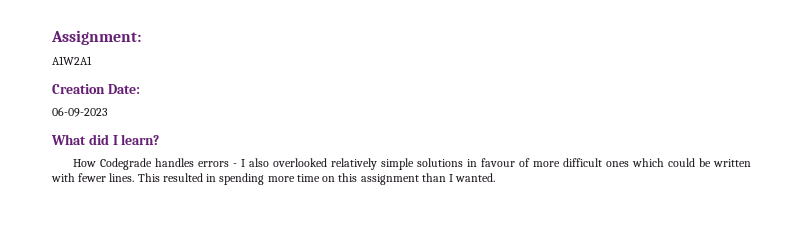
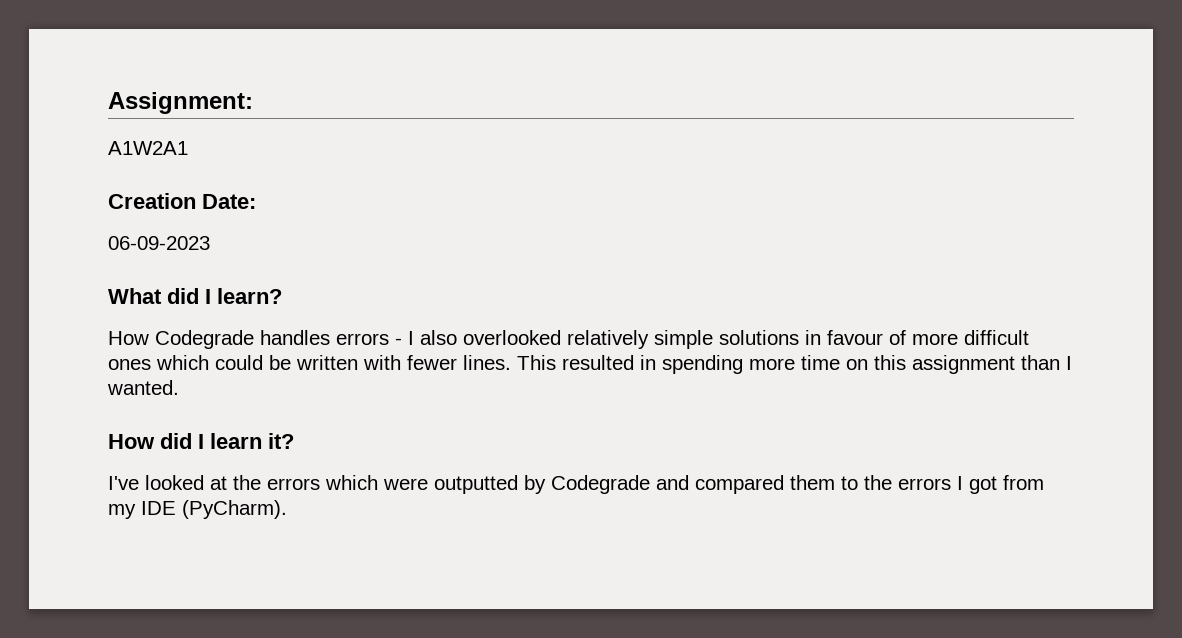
(496, 177) none -> [108,433,294,449] [108,475,1044,494] [108,500,287,519] // How did I learn it? // I've looked at the errors which were outputted by Codegrade and compared them to the errors I got from my IDE (PyCharm).

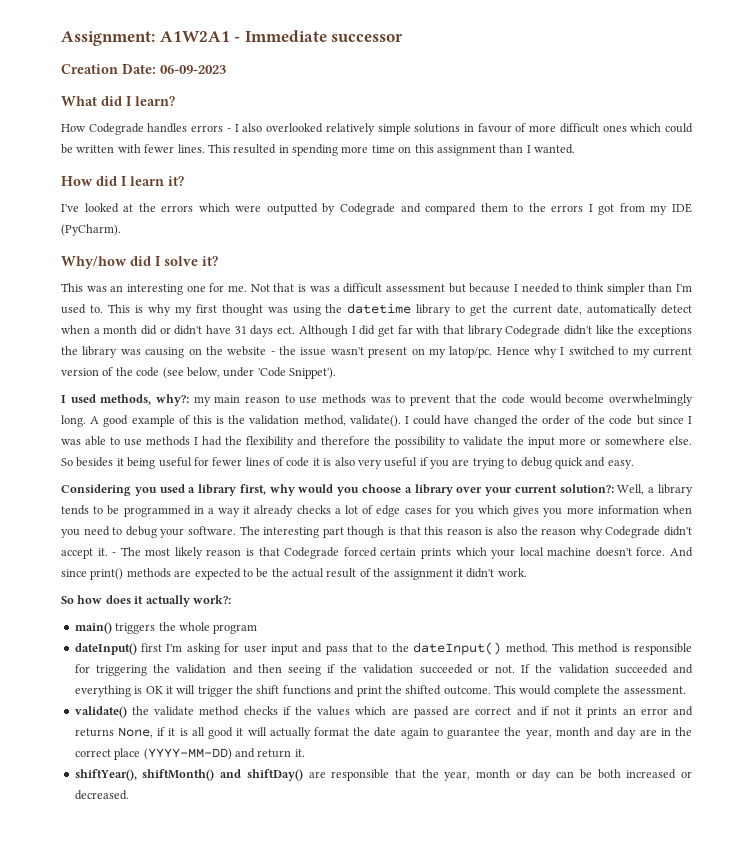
(253, 103) // -> (155, 38) none
(188, 148) none -> [234,30,404,42] - Immediate successor
(256, 201) // -> (156, 69) none
(287, 509) none -> [61,256,218,269] [61,283,692,295] [61,303,693,316] [61,325,692,337] [61,346,693,358] [61,367,336,379] [61,394,694,406] [61,415,692,427] [61,436,692,448] [61,457,634,469] [61,484,693,496] [61,505,692,517] [61,526,693,538] [61,547,693,559] [61,568,527,580] [61,595,231,607] [74,622,258,634] [74,642,693,655] [74,664,693,676] [74,685,686,697] [74,706,693,718] [74,727,692,739] [74,748,305,760] [74,769,692,781] [74,790,129,800] // Why/how did I solve it? // This was an interesting one for me. Not that is was a difficult assessment but because I needed to think simpler than I'm used to. This is why my first thought was using the datetime library to get the current date, automatically detect when a month did or didn't have 31 days ect. Although I did get far with that library Codegrade didn't like the exceptions the library was causing on the website - the issue wasn't present on my latop/pc. Hence why I switched to my current version of the code (see below, under 'Code Snippet'). // I used methods, why?: my main reason to use methods was to prevent that the code would become overwhelmingly long. A good example of this is the validation method, validate(). I could have changed the order of the code but since I was able to use methods I had the flexibility and therefore the possibility to validate the input more or somewhere else. So besides it being useful for fewer lines of code it is also very useful if you are trying to debug quick and easy. // Considering you used a library first, why would you choose a library over your current solution?: Well, a library tends to be programmed in a way it already checks a lot of edge cases for you which gives you more information when you need to debug your software. The interesting part though is that this reason is also the reason why Codegrade didn't accept it. - The most likely reason is that Codegrade forced certain prints which your local machine doesn't force. And since print() methods are expected to be the actual result of the assignment it didn't work. // So how does it actually work?: // main() triggers the whole program // dateInput() first I'm asking for user input and pass that to the dateInput() method. This method is responsible for triggering the validation and then seeing if the validation succeeded or not. If the validation succeeded and everything is OK it will trigger the shift functions and print the shifted outcome. This would complete the assessment. // validate() the validate method checks if the values which are passed are correct and if not it prints an error and returns None, if it is all good it will actually format the date again to guarantee the year, month and day are in the correct place (YYYY-MM-DD) and return it. // shiftYear(), shiftMonth() and shiftDay() are responsible that the year, month or day can be both increased or decreased.

